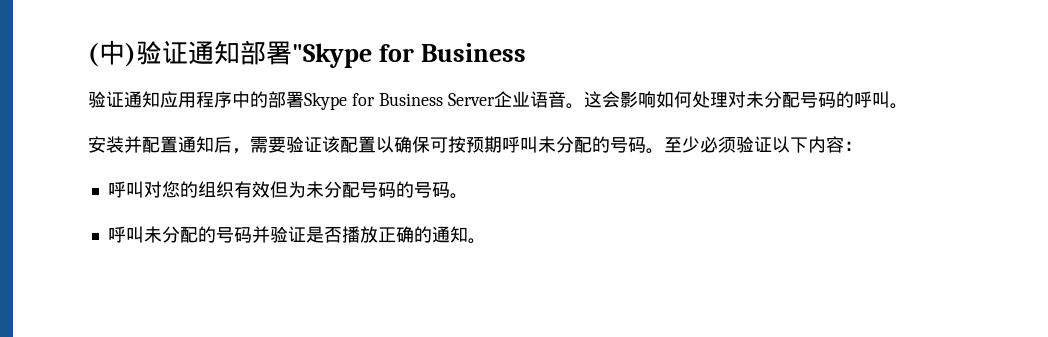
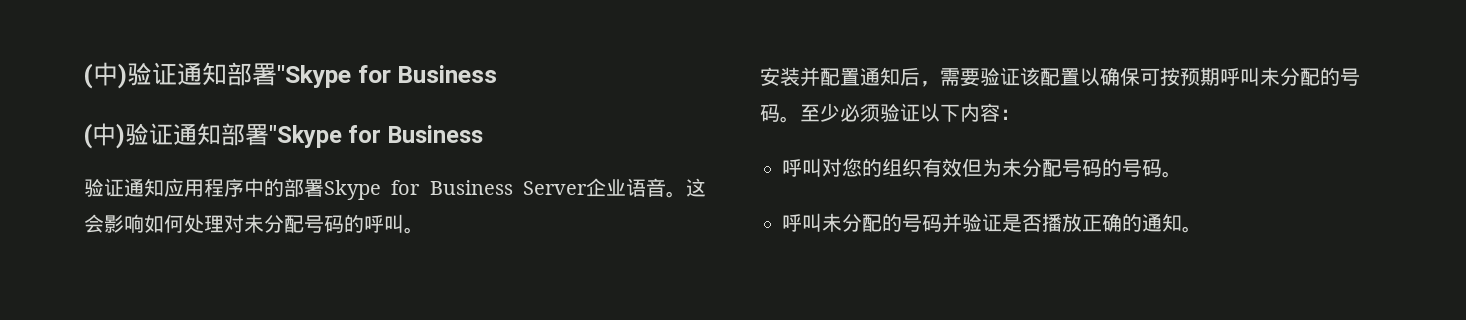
[88,40,526,68] (中)验证通知部署"Skype for Business -> [84,62,498,89] [84,123,483,149] (中)验证通知部署"Skype for Business // (中)验证通知部署"Skype for Business

